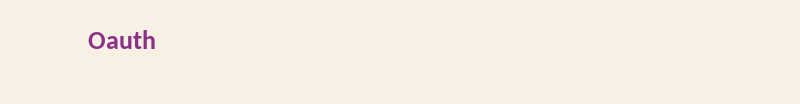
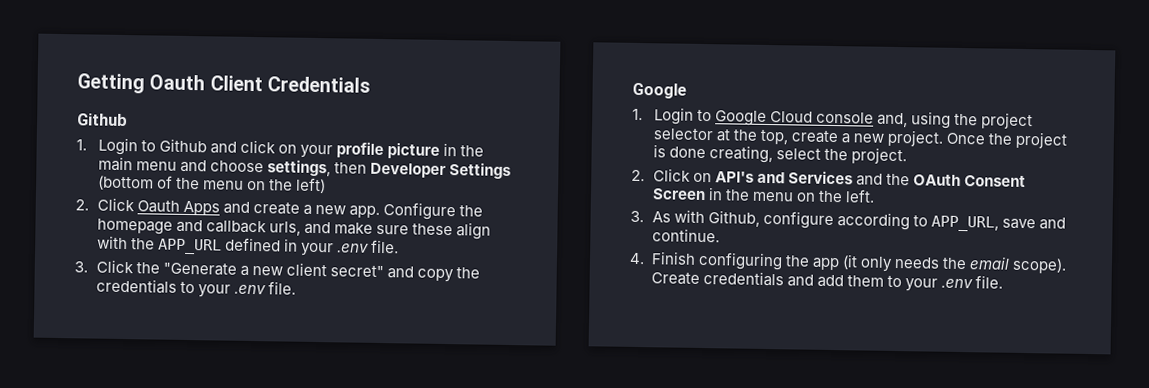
[88,30,156,49] Oauth -> [77,73,370,94] [77,113,128,127] [76,137,485,159] [97,156,511,179] [97,175,326,194] [75,197,484,221] [96,218,492,240] [96,235,399,257] [74,259,481,283] [95,278,296,298] [632,82,687,99] [632,107,1034,130] [652,128,1069,149] [652,144,907,165] [631,168,1027,188] [651,187,875,203] [630,209,1067,232] [651,228,720,243] [629,251,1068,274] [650,271,1004,292] Getting Oauth Client Credentials // Github // 1. Login to Github and click on your profile picture in the main menu and choose settings, then Developer Settings (bottom of the menu on the left) // 2. Click Oauth Apps and create a new app. Configure the homepage and callback urls, and make sure these align with the APP_URL defined in your .env file. // 3. Click the "Generate a new client secret" and copy the credentials to your .env file. // Google // 1. Login to Google Cloud console and, using the project selector at the top, create a new project. Once the project is done creating, select the project. // 2. Click on API's and Services and the OAuth Consent Screen in the menu on the left. // 3. As with Github, configure according to APP_URL, save and continue. // 4. Finish configuring the app (it only needs the email scope). Create credentials and add them to your .env file.

